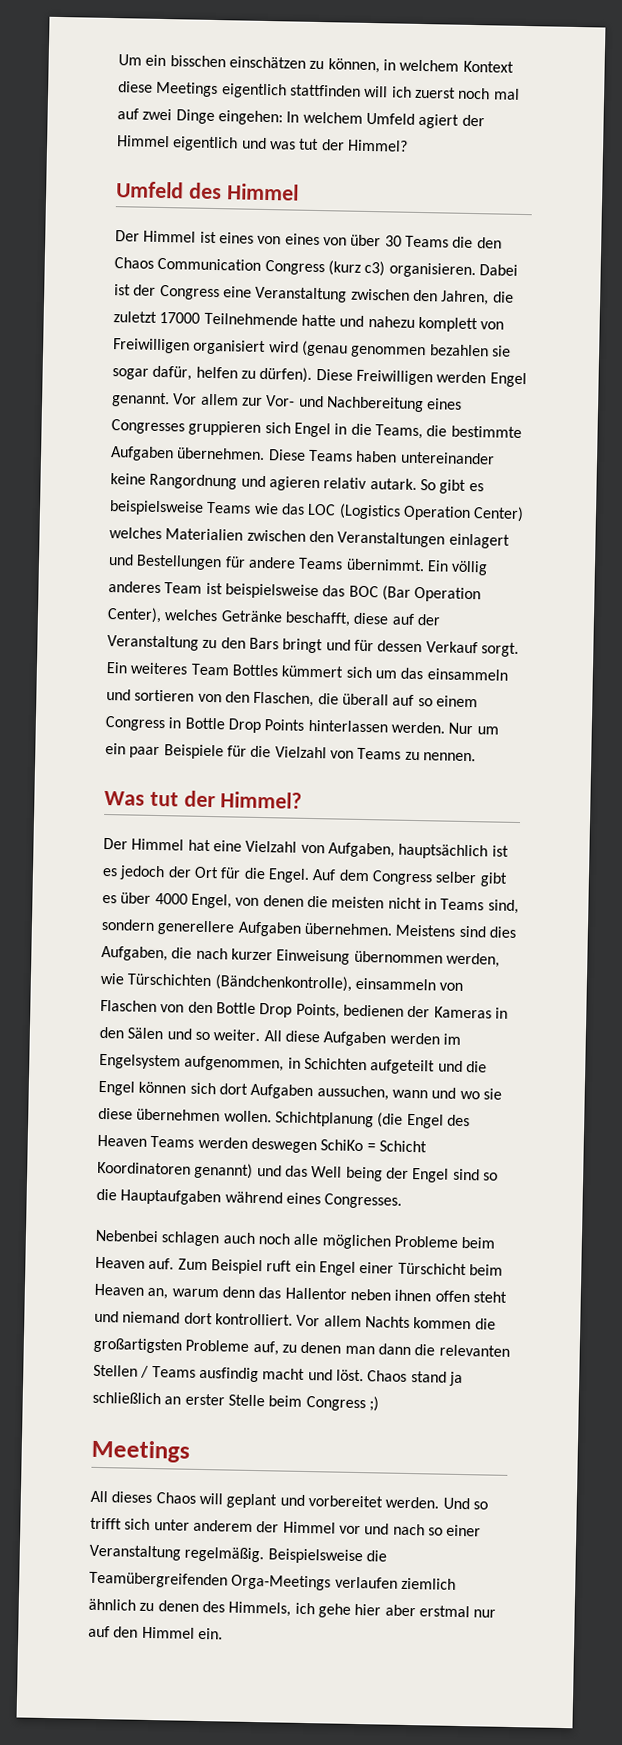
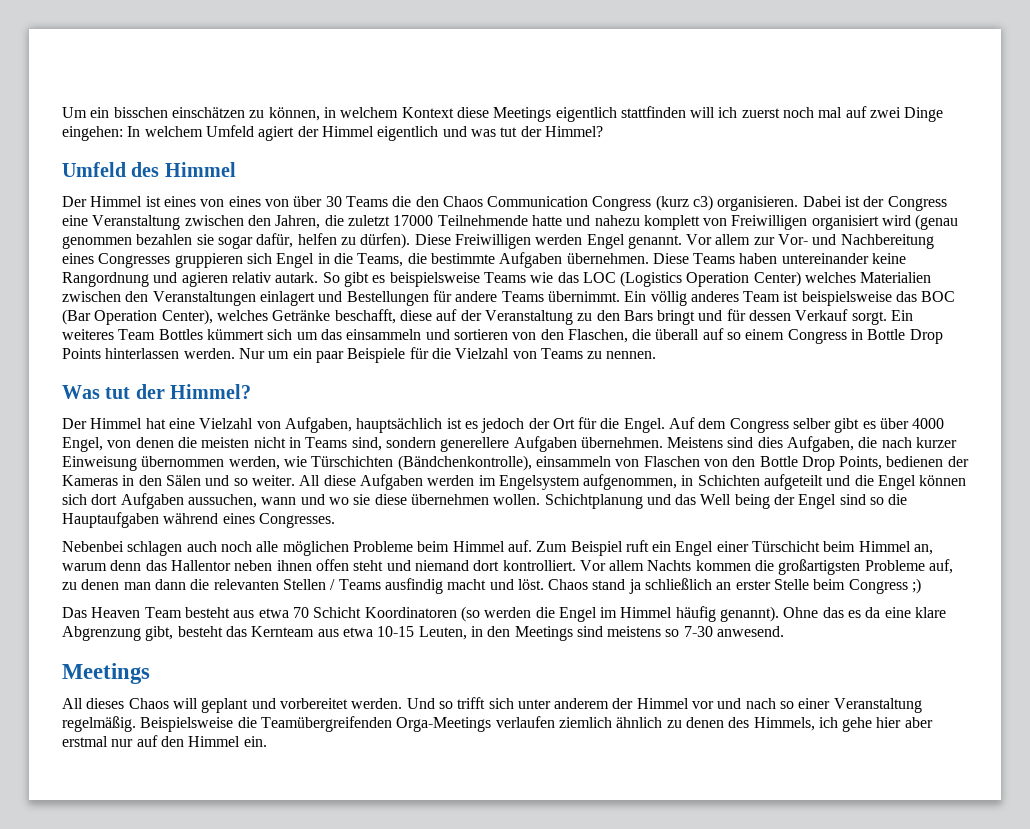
[377,1112,470,1129] [97,1134,427,1154] [97,1161,254,1179] (die Engel des Heaven Teams werden deswegen SchiKo = Schicht Koordinatoren genannt) -> (643, 501) none
[95,1256,145,1269] Heaven -> [452,541,505,552] Himmel
[94,1283,144,1296] Heaven -> [858,541,911,552] Himmel
(379, 1404) none -> [62,606,947,622] [62,626,785,641] // Das Heaven Team besteht aus etwa 70 Schicht Koordinatoren (so werden die Engel im Himmel häufig genannt). Ohne das es da eine klare Abgrenzung gibt, besteht das Kernteam aus etwa 10-15 Leuten, in den Meetings sind meistens so 7-30 anwesend.

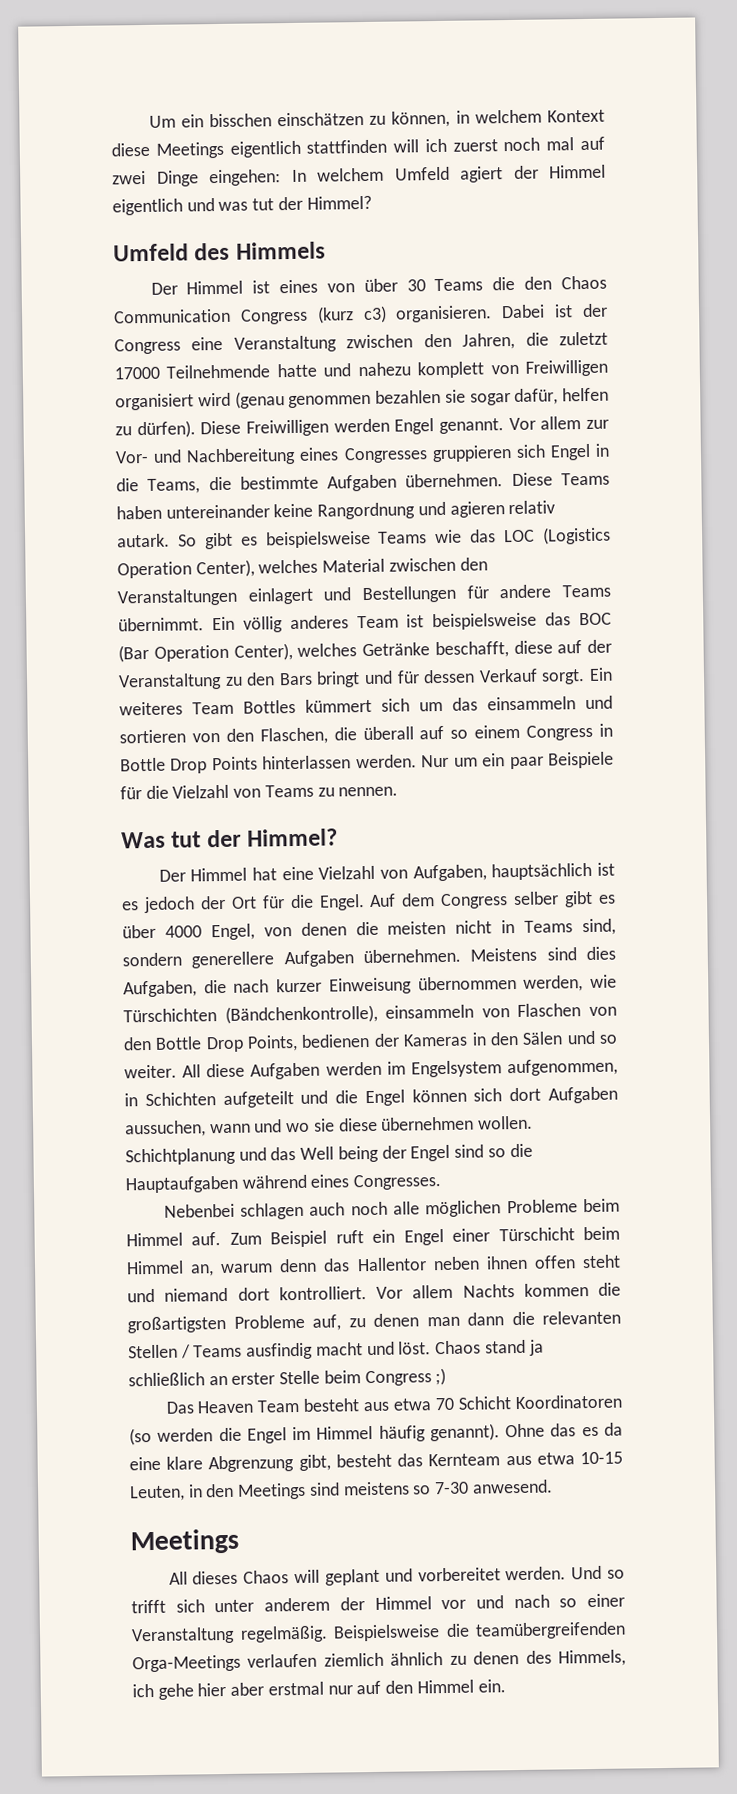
[164,162,236,177] Himmel -> [235,241,326,260] Himmels
[228,196,289,207] eines von -> (355, 288) none
[753,271,932,287] Center) welches Materialien -> [195,558,386,578] Center), welches Material
[260,716,392,732] Teamübergreifenden -> [475,1621,626,1640] teamübergreifenden

